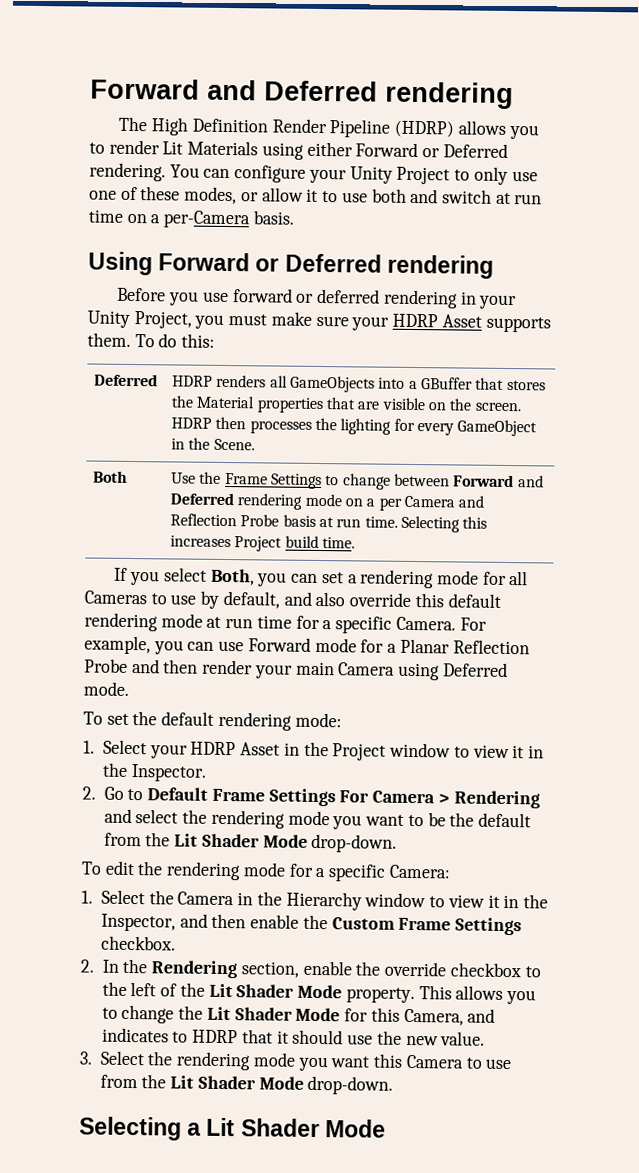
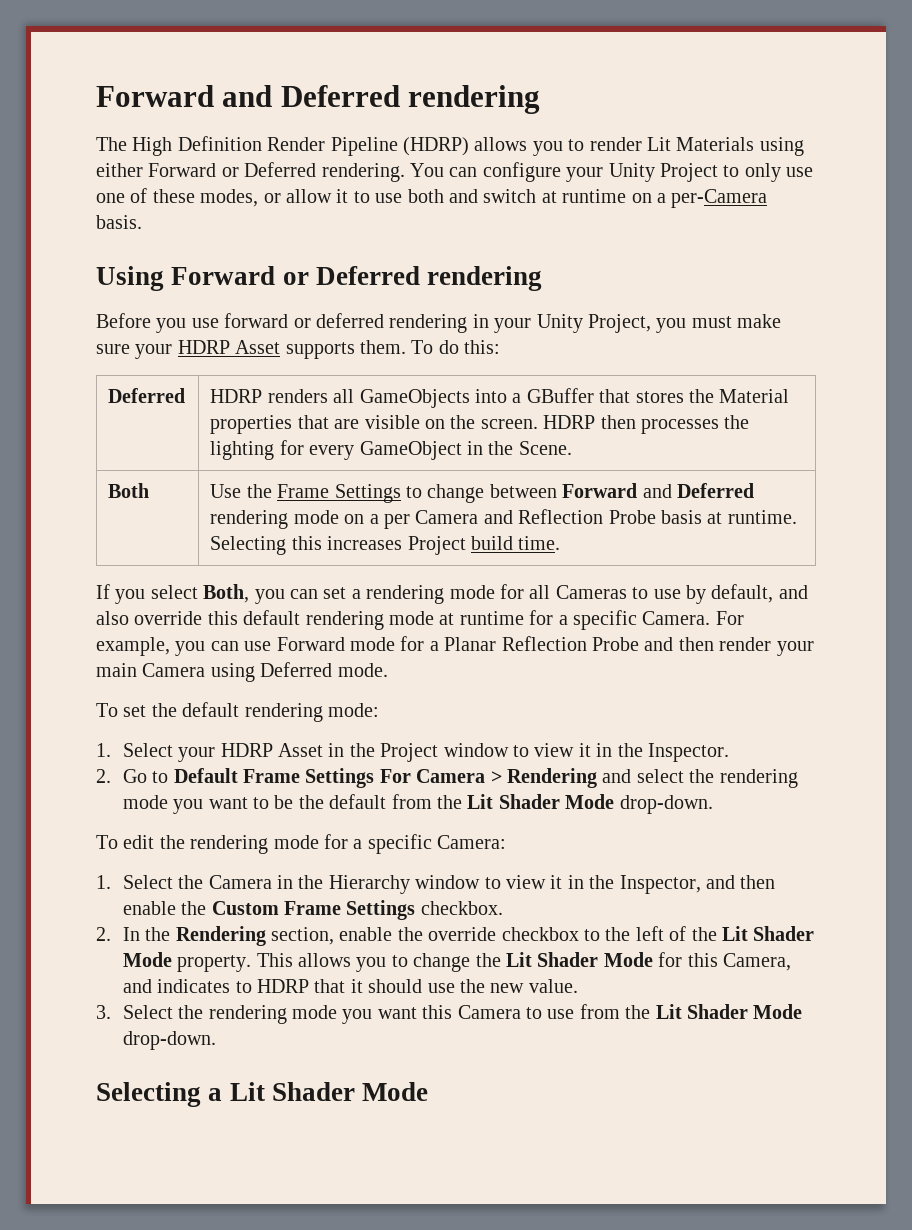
[514,194,543,205] [88,209,123,223] run time -> [562,189,627,203] runtime
[336,516,398,528] run time. -> [727,510,797,524] runtime.
[225,615,292,629] run time -> [459,611,524,625] runtime

